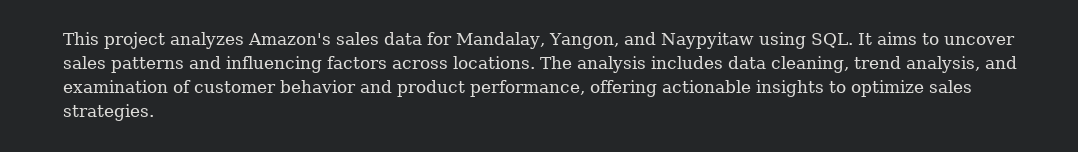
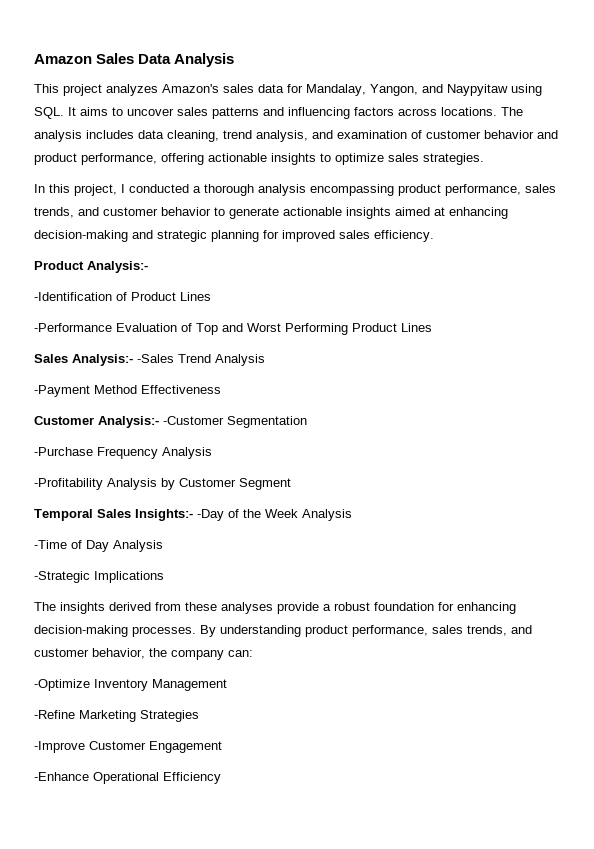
(63, 38) none -> [34,53,235,67] Amazon Sales Data Analysis //
(154, 112) none -> [34,184,556,196] [34,207,508,219] [34,230,434,242] [34,261,148,273] [34,292,211,301] [34,323,432,335] [34,354,265,366] [34,385,221,397] [34,416,307,428] [34,447,212,459] [34,478,291,490] [34,509,352,521] [34,540,163,552] [34,571,164,583] [34,602,516,614] [34,625,532,637] [34,648,253,660] [34,679,227,691] [34,710,199,722] [34,741,222,753] [34,772,221,784] // In this project, I conducted a thorough analysis encompassing product performance, sales trends, and customer behavior to generate actionable insights aimed at enhancing decision-making and strategic planning for improved sales efficiency. // Product Analysis:- // -Identification of Product Lines // -Performance Evaluation of Top and Worst Performing Product Lines // Sales Analysis:- -Sales Trend Analysis // -Payment Method Effectiveness // Customer Analysis:- -Customer Segmentation // -Purchase Frequency Analysis // -Profitability Analysis by Customer Segment // Temporal Sales Insights:- -Day of the Week Analysis // -Time of Day Analysis // -Strategic Implications // The insights derived from these analyses provide a robust foundation for enhancing decision-making processes. By understanding product performance, sales trends, and customer behavior, the company can: // -Optimize Inventory Management // -Refine Marketing Strategies // -Improve Customer Engagement // -Enhance Operational Efficiency

